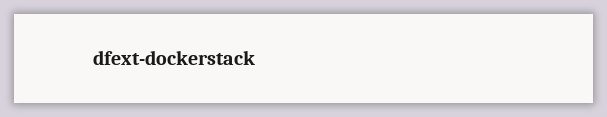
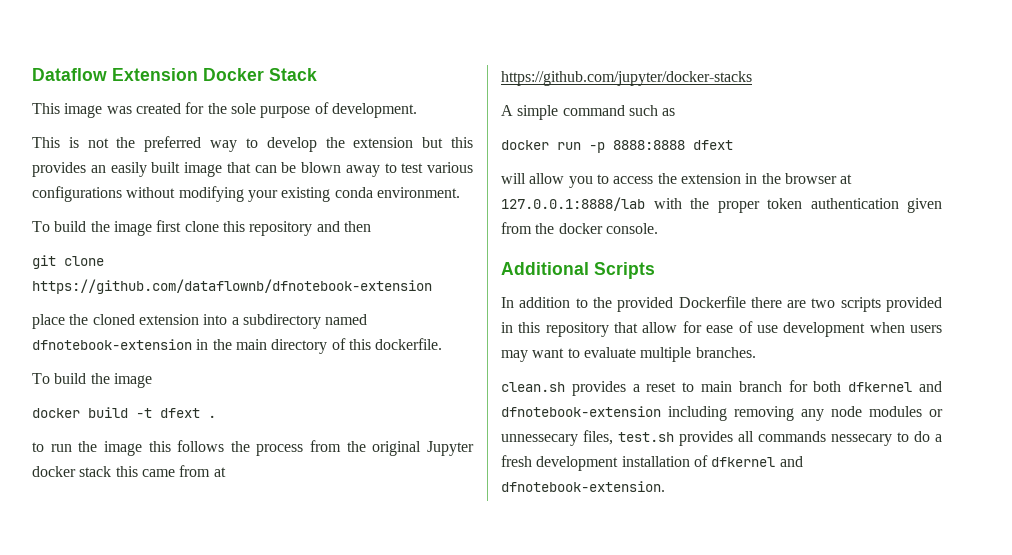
[93,50,255,65] dfext-dockerstack -> [32,68,317,81] [32,102,417,118] [32,136,473,152] [32,162,473,177] [32,186,460,202] [32,220,371,236] [32,255,104,269] [32,279,432,294] [32,314,368,329] [32,338,443,354] [32,373,152,388] [32,407,216,418] [32,440,474,456] [32,465,226,477] [501,71,752,86] [501,105,676,120] [501,140,733,153] [501,173,853,188] [501,197,942,213] [501,222,658,234] [501,262,655,279] [501,296,942,312] [501,321,943,337] [501,347,756,362] [501,380,943,396] [501,406,943,421] [501,430,942,446] [501,455,803,471] [501,481,665,492] Dataflow Extension Docker Stack // This image was created for the sole purpose of development. // This is not the preferred way to develop the extension but this provides an easily built image that can be blown away to test various configurations without modifying your existing conda environment. // To build the image first clone this repository and then // git clone https://github.com/dataflownb/dfnotebook-extension // place the cloned extension into a subdirectory named dfnotebook-extension in the main directory of this dockerfile. // To build the image // docker build -t dfext . // to run the image this follows the process from the original Jupyter docker stack this came from at https://github.com/jupyter/docker-stacks // A simple command such as // docker run -p 8888:8888 dfext // will allow you to access the extension in the browser at 127.0.0.1:8888/lab with the proper token authentication given from the docker console. // Additional Scripts // In addition to the provided Dockerfile there are two scripts provided in this repository that allow for ease of use development when users may want to evaluate multiple branches. // clean.sh provides a reset to main branch for both dfkernel and dfnotebook-extension including removing any node modules or unnessecary files, test.sh provides all commands nessecary to do a fresh development installation of dfkernel and dfnotebook-extension.

